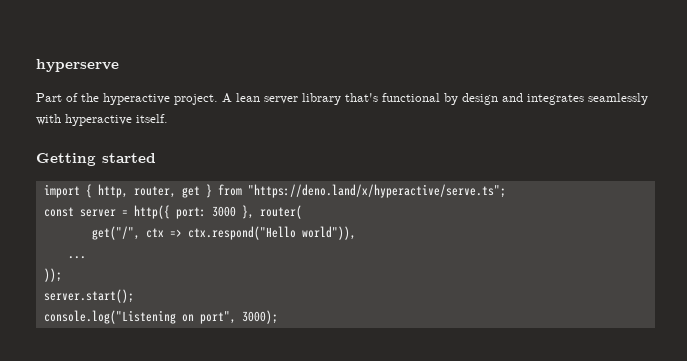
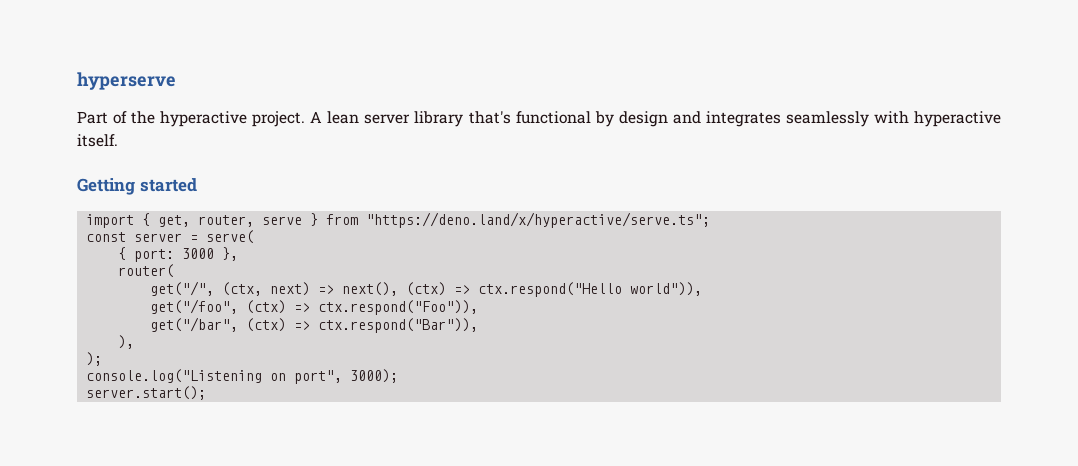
[97,184,200,198] http, router, get -> [158,215,303,227] get, router, serve
[133,205,170,219] http({ -> [206,230,255,244] [118,247,127,260] serve( // {
(254, 212) none -> (239, 254) //
[145,226,356,240] [67,256,86,259] [43,268,62,282] [43,289,134,303] ctx => ctx.respond("Hello world")), // ... // )); // server.start(); -> [222,282,703,297] [150,299,479,315] [150,317,479,333] [118,335,135,349] [86,352,103,366] (ctx, next) => next(), (ctx) => ctx.respond("Hello world")), // get("/foo", (ctx) => ctx.respond("Foo")), // get("/bar", (ctx) => ctx.respond("Bar")), // ), // );
(278, 317) none -> [86,386,207,400] // server.start();

